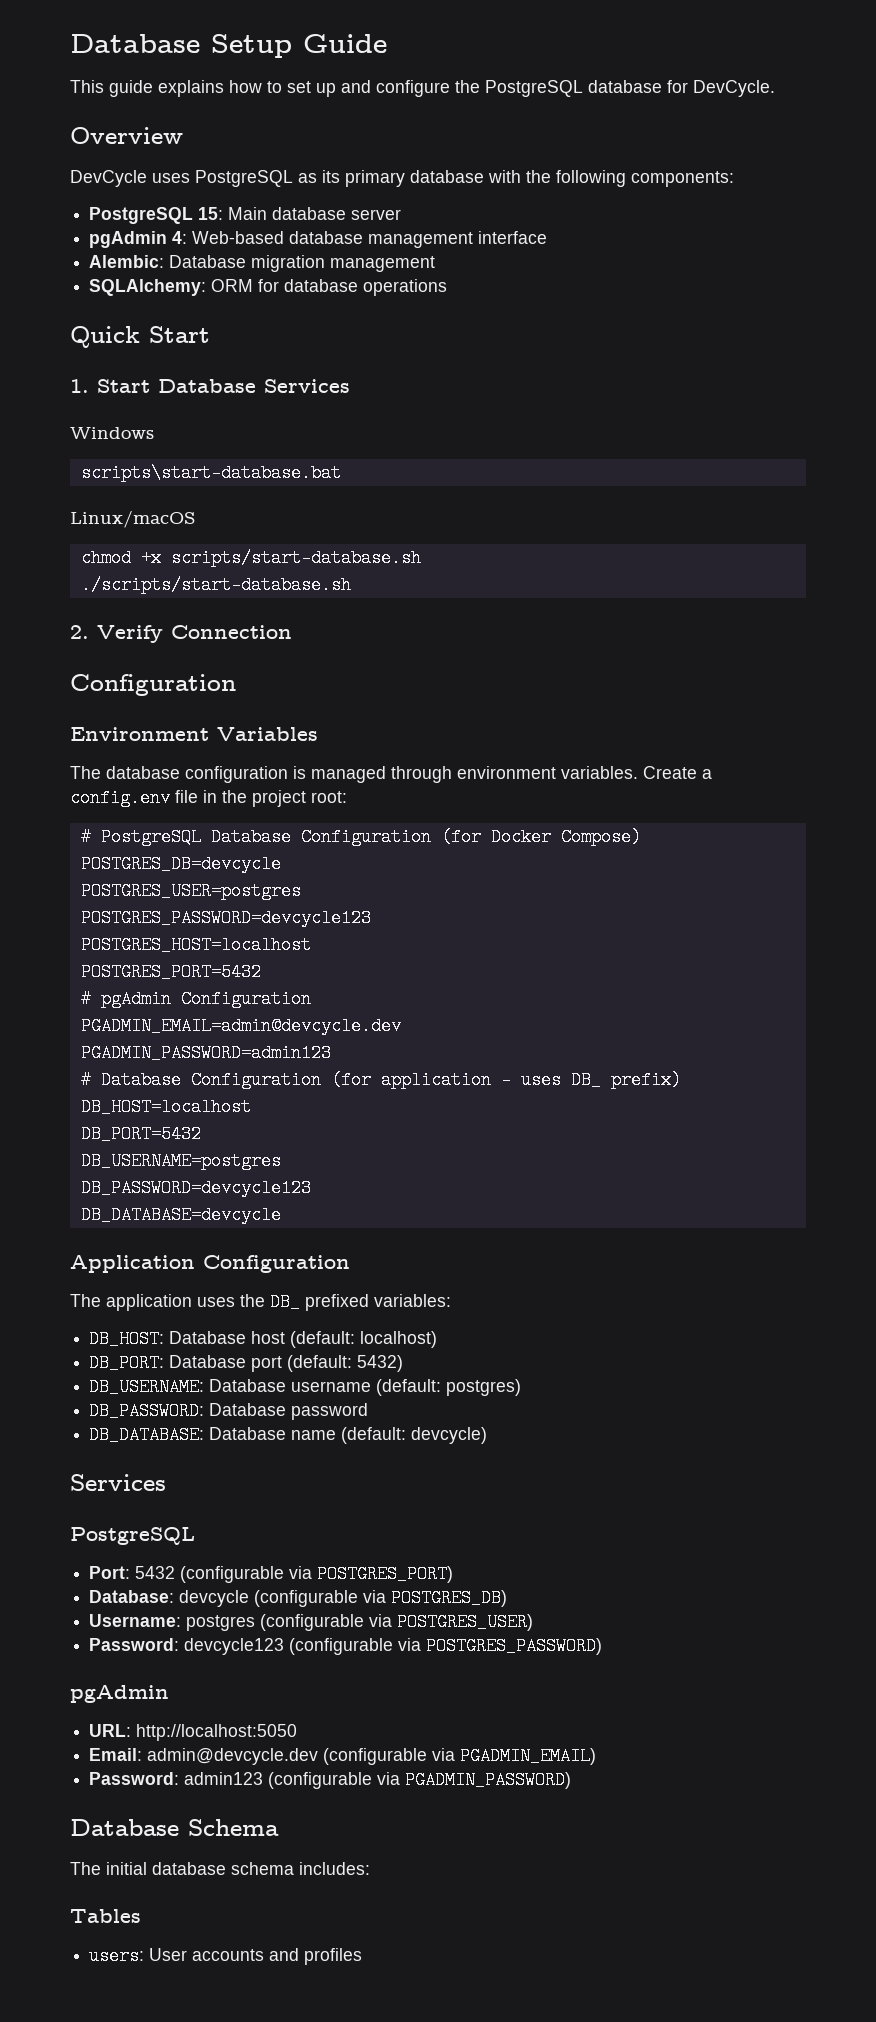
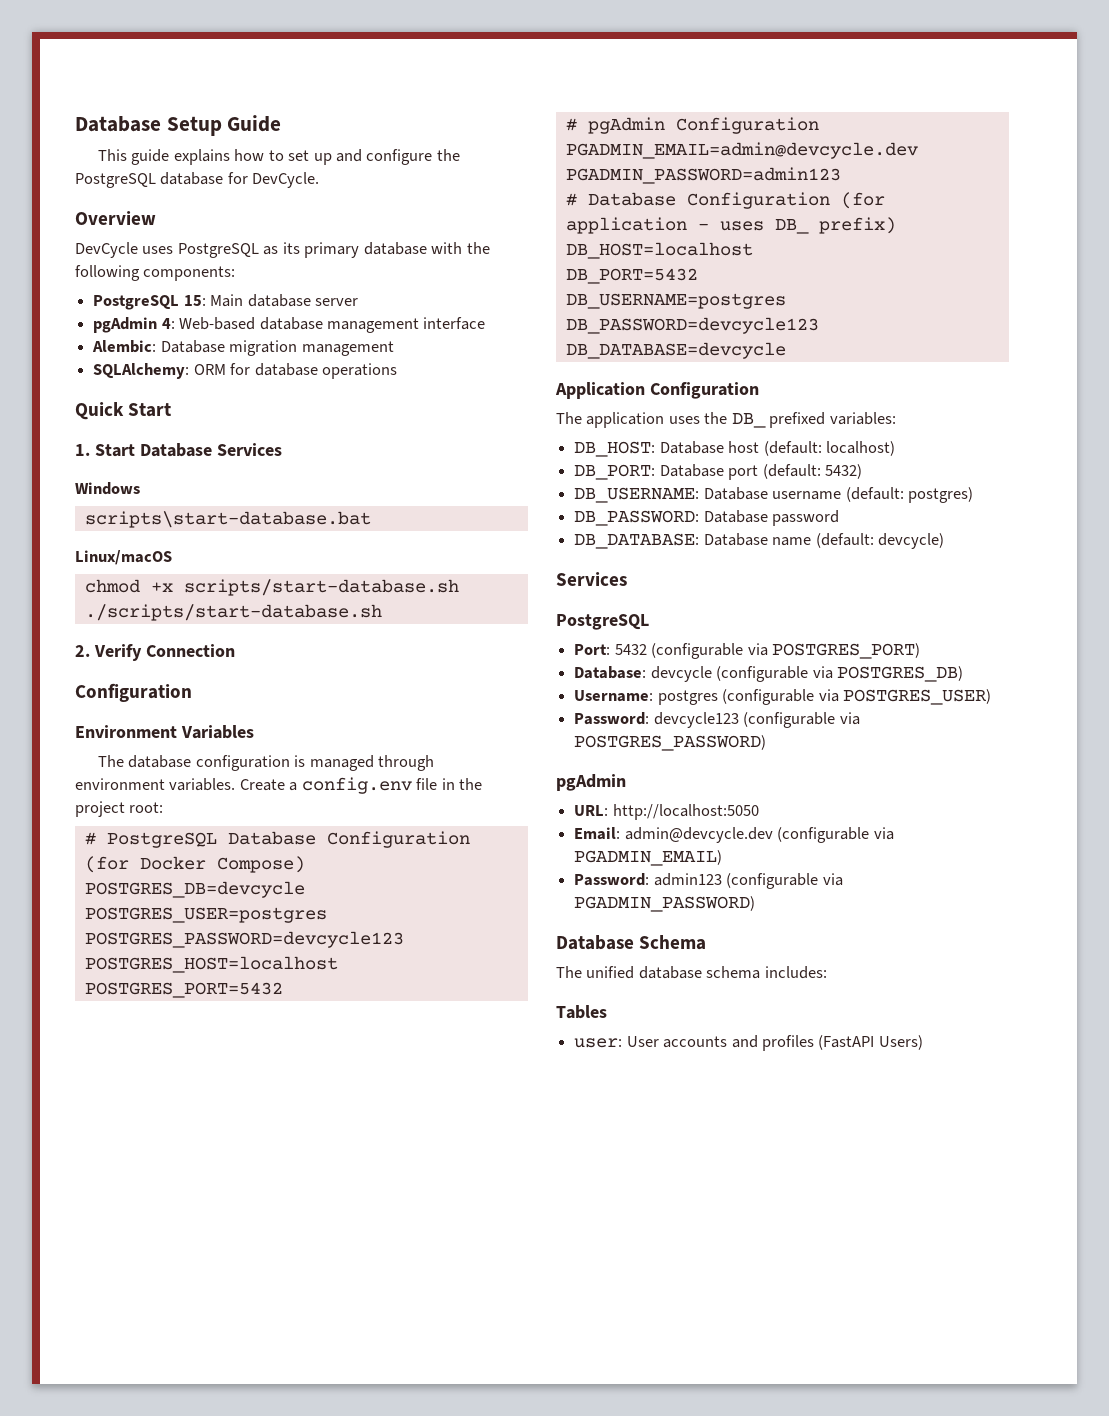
[106,1862,147,1875] initial -> [586,966,635,979] unified
[89,1947,145,1965] users: -> [574,1038,623,1048] user:
(363, 1956) none -> [818,1035,923,1050] (FastAPI Users)

